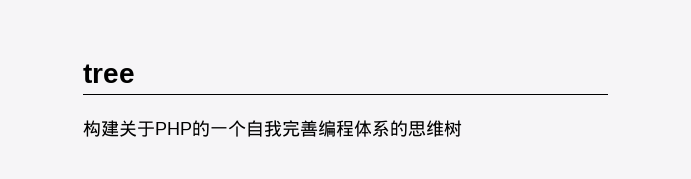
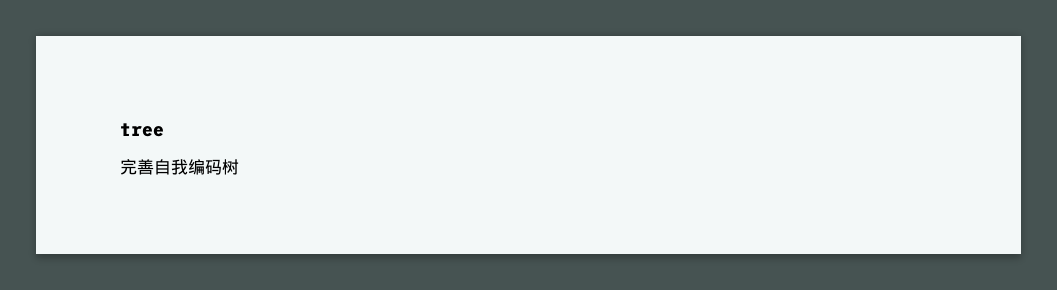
[83,120,444,137] 构建关于PHP的一个自我完善编程体系的思维 -> [120,159,222,175] 完善自我编码

